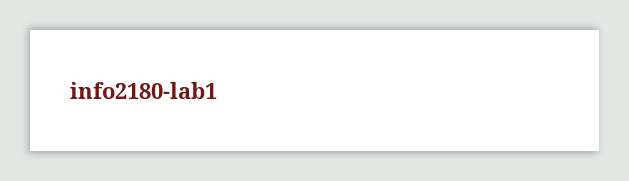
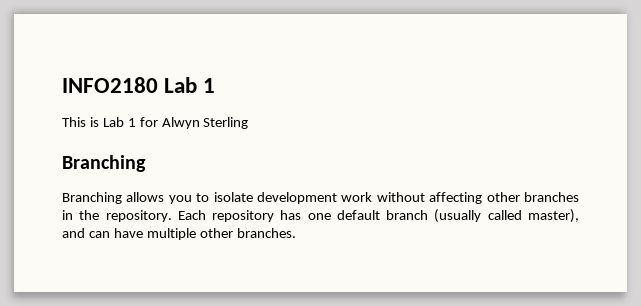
[70,82,217,99] info2180-lab1 -> [62,77,216,93] [62,117,249,129] [62,155,146,172] [62,192,579,204] [62,209,579,223] [62,228,296,240] INFO2180 Lab 1 // This is Lab 1 for Alwyn Sterling // Branching // Branching allows you to isolate development work without affecting other branches in the repository. Each repository has one default branch (usually called master), and can have multiple other branches.

